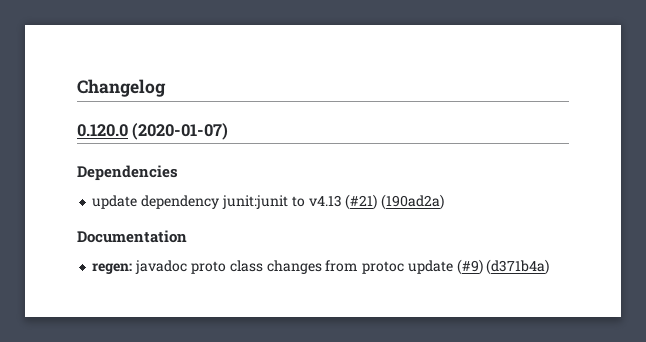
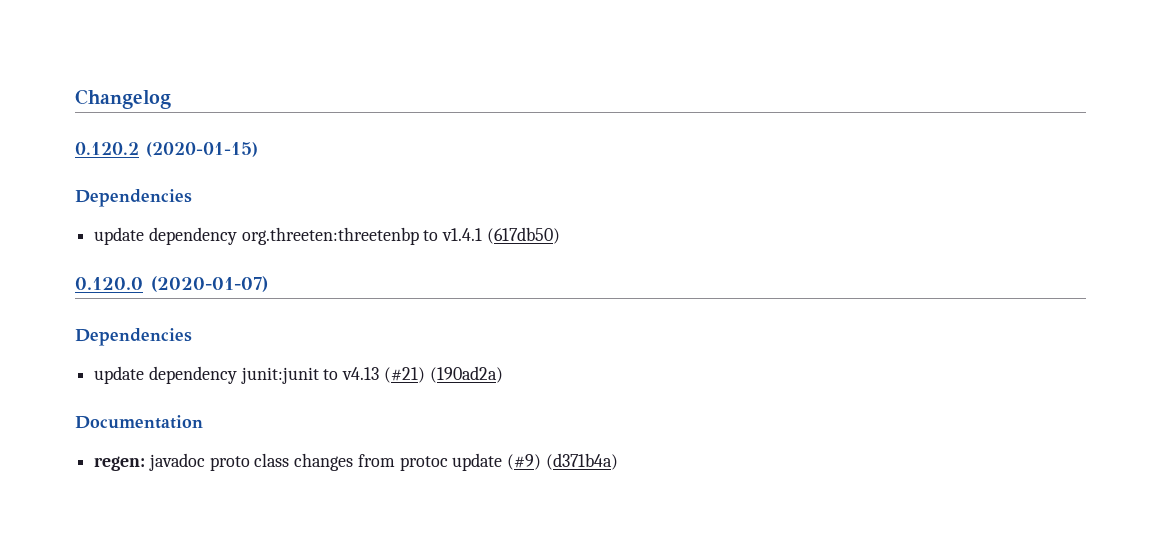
(166, 88) none -> [75,142,258,157] [75,189,192,207] [94,227,560,245] // 0.120.2 (2020-01-15) // Dependencies // update dependency org.threeten:threetenbp to v1.4.1 (617db50)

